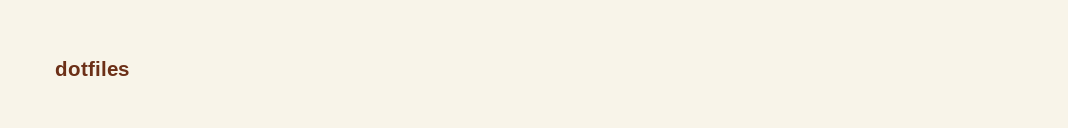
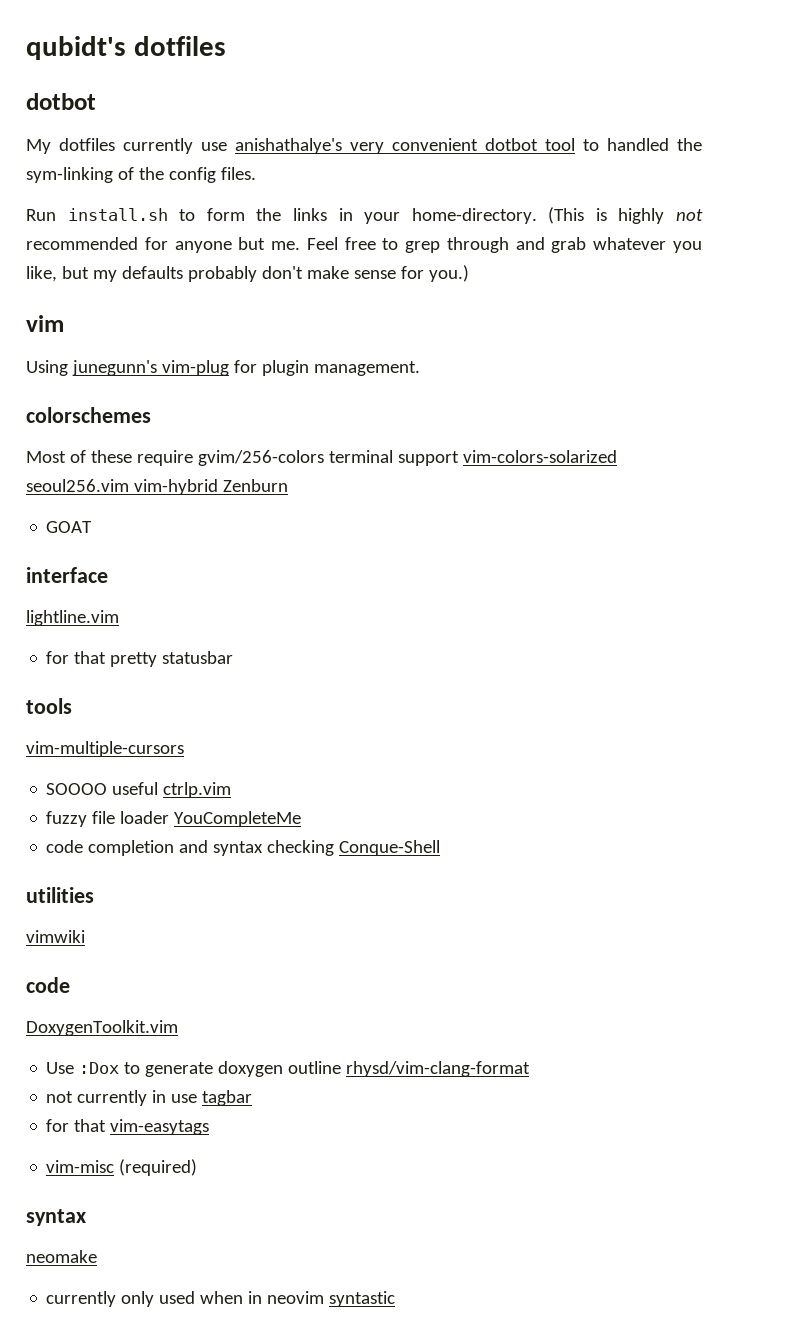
[55,61,129,76] dotfiles -> [26,36,226,60] [26,93,96,110] [26,138,702,154] [26,167,256,183] [26,207,703,224] [26,237,702,253] [26,265,469,282] [26,315,64,332] [26,360,420,376] [26,407,151,423] [26,450,617,466] [26,479,288,495] [46,521,93,533] [26,567,108,583] [26,610,119,626] [46,651,234,667] [26,698,72,714] [26,741,184,757] [46,782,232,798] [46,811,302,827] [46,840,441,856] [26,887,94,903] [26,930,85,943] [26,977,70,993] [26,1020,178,1036] [46,1061,531,1077] [46,1090,253,1106] [46,1119,210,1135] [46,1159,198,1176] [26,1209,86,1226] [26,1250,97,1263] [46,1291,396,1307] qubidt's dotfiles // dotbot // My dotfiles currently use anishathalye's very convenient dotbot tool to handled the sym-linking of the config files. // Run install.sh to form the links in your home-directory. (This is highly not recommended for anyone but me. Feel free to grep through and grab whatever you like, but my defaults probably don't make sense for you.) // vim // Using junegunn's vim-plug for plugin management. // colorschemes // Most of these require gvim/256-colors terminal support vim-colors-solarized seoul256.vim vim-hybrid Zenburn // GOAT // interface // lightline.vim // for that pretty statusbar // tools // vim-multiple-cursors // SOOOO useful ctrlp.vim // fuzzy file loader YouCompleteMe // code completion and syntax checking Conque-Shell // utilities // vimwiki // code // DoxygenToolkit.vim // Use :Dox to generate doxygen outline rhysd/vim-clang-format // not currently in use tagbar // for that vim-easytags // vim-misc (required) // syntax // neomake // currently only used when in neovim syntastic

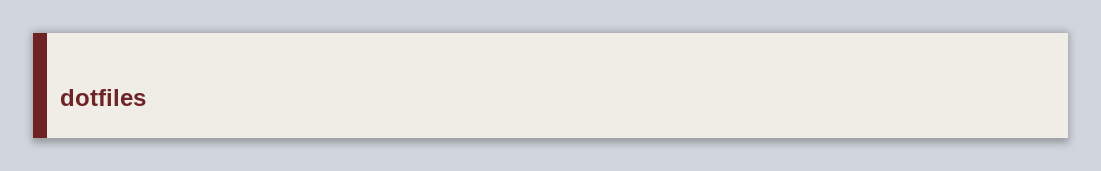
[26,36,226,60] [26,93,96,110] [26,138,702,154] [26,167,256,183] [26,207,703,224] [26,237,702,253] [26,265,469,282] [26,315,64,332] [26,360,420,376] [26,407,151,423] [26,450,617,466] [26,479,288,495] [46,521,93,533] [26,567,108,583] [26,610,119,626] [46,651,234,667] [26,698,72,714] [26,741,184,757] [46,782,232,798] [46,811,302,827] [46,840,441,856] [26,887,94,903] [26,930,85,943] [26,977,70,993] [26,1020,178,1036] [46,1061,531,1077] [46,1090,253,1106] [46,1119,210,1135] [46,1159,198,1176] [26,1209,86,1226] [26,1250,97,1263] [46,1291,396,1307] qubidt's dotfiles // dotbot // My dotfiles currently use anishathalye's very convenient dotbot tool to handled the sym-linking of the config files. // Run install.sh to form the links in your home-directory. (This is highly not recommended for anyone but me. Feel free to grep through and grab whatever you like, but my defaults probably don't make sense for you.) // vim // Using junegunn's vim-plug for plugin management. // colorschemes // Most of these require gvim/256-colors terminal support vim-colors-solarized seoul256.vim vim-hybrid Zenburn // GOAT // interface // lightline.vim // for that pretty statusbar // tools // vim-multiple-cursors // SOOOO useful ctrlp.vim // fuzzy file loader YouCompleteMe // code completion and syntax checking Conque-Shell // utilities // vimwiki // code // DoxygenToolkit.vim // Use :Dox to generate doxygen outline rhysd/vim-clang-format // not currently in use tagbar // for that vim-easytags // vim-misc (required) // syntax // neomake // currently only used when in neovim syntastic -> [60,89,146,106] dotfiles

